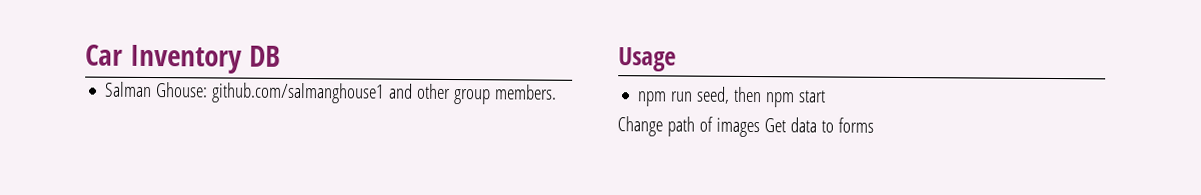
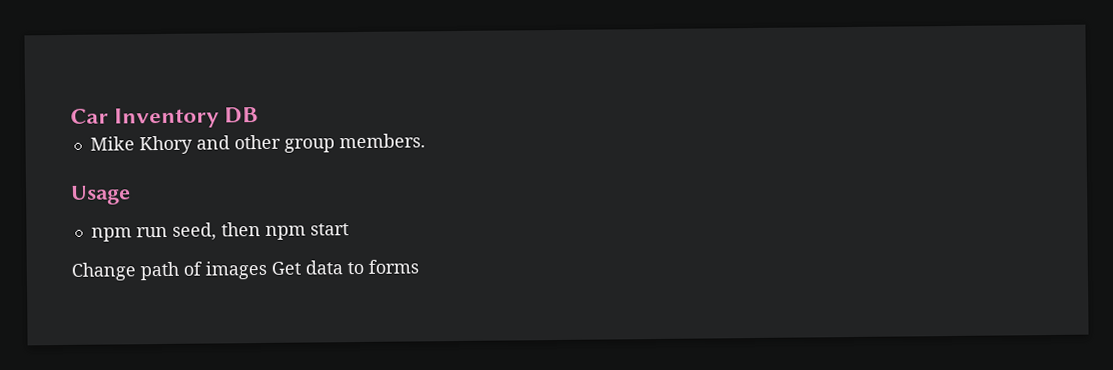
[104,81,386,104] Salman Ghouse: github.com/salmanghouse1 -> [89,135,193,155] Mike Khory

